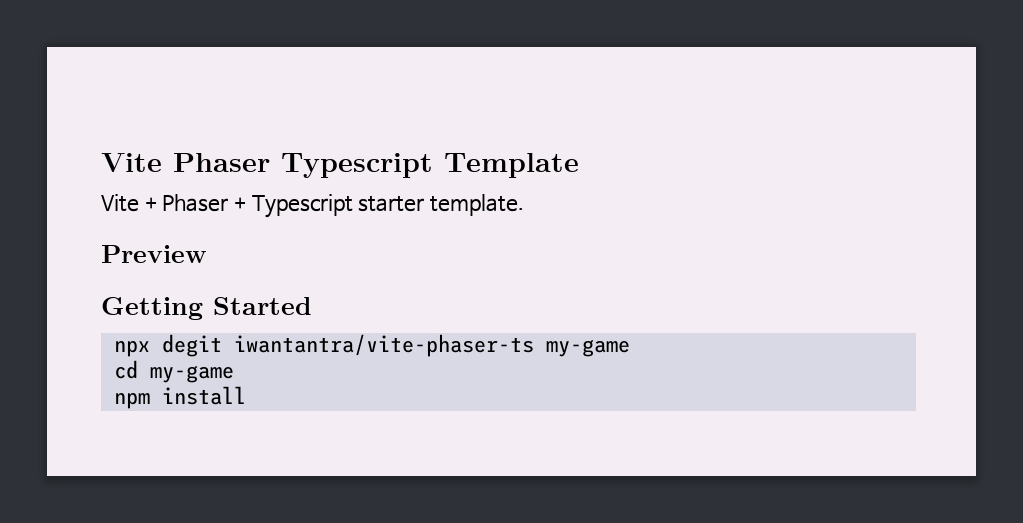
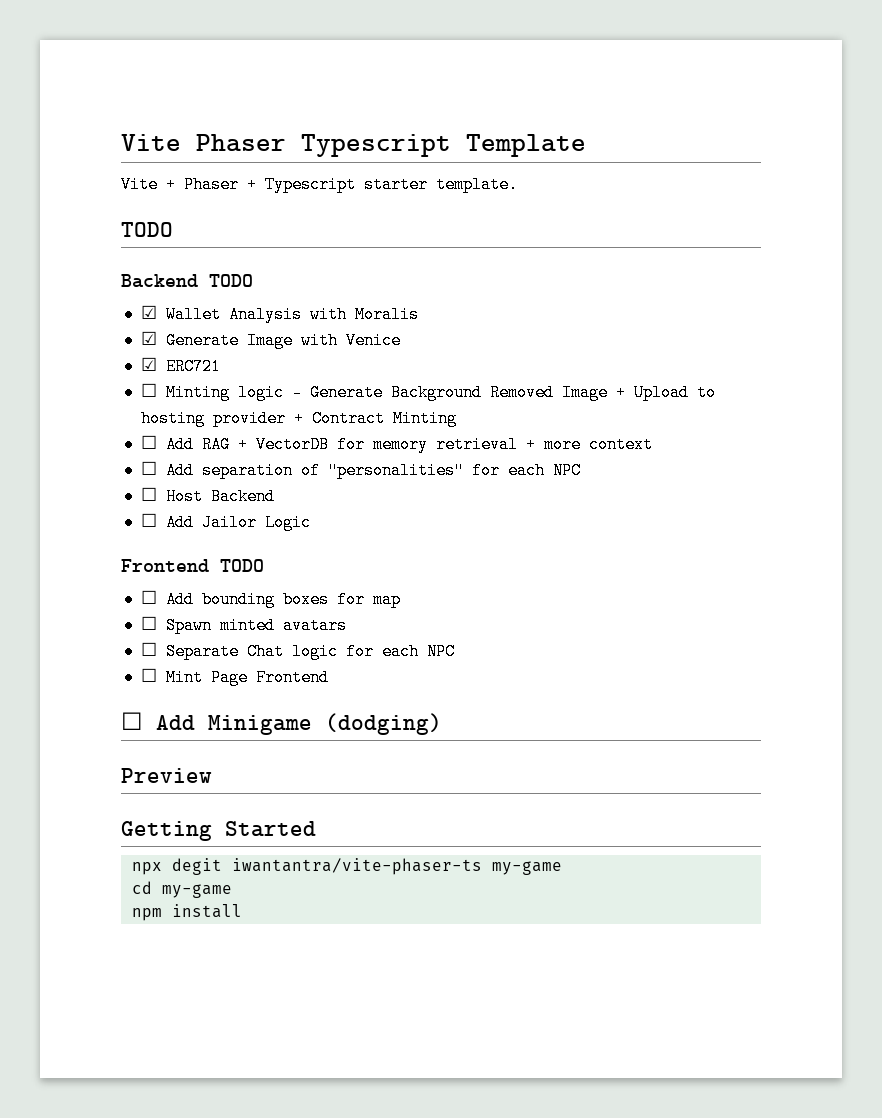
(524, 205) none -> [121,222,173,237] [121,274,253,288] [140,305,419,323] [140,331,401,349] [140,357,221,375] [140,383,716,401] [140,410,457,427] [140,435,653,453] [140,461,581,479] [140,487,275,505] [140,513,311,531] [121,559,264,572] [140,590,401,608] [140,616,347,634] [140,642,455,660] [140,668,329,686] [121,712,442,735] // TODO // Backend TODO // ☑ Wallet Analysis with Moralis // ☑ Generate Image with Venice // ☑ ERC721 // ☐ Minting logic - Generate Background Removed Image + Upload to hosting provider + Contract Minting // ☐ Add RAG + VectorDB for memory retrieval + more context // ☐ Add separation of "personalities" for each NPC // ☐ Host Backend // ☐ Add Jailor Logic // Frontend TODO // ☐ Add bounding boxes for map // ☐ Spawn minted avatars // ☐ Separate Chat logic for each NPC // ☐ Mint Page Frontend // ☐ Add Minigame (dodging)

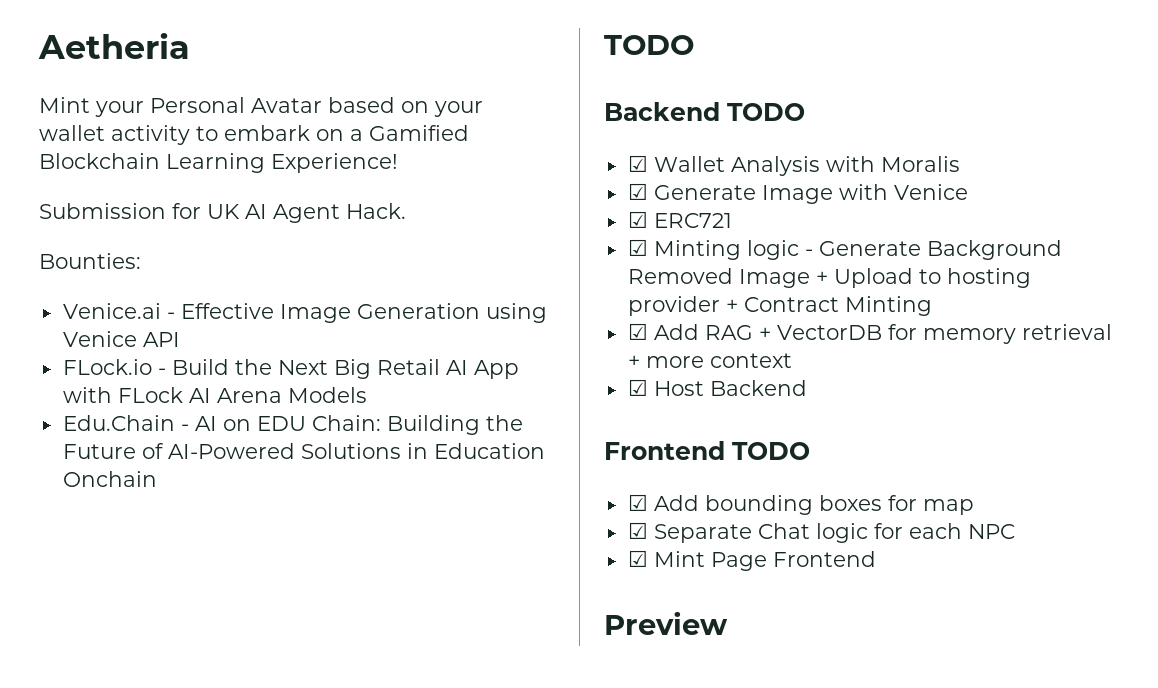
[121,134,586,157] [121,176,518,193] Vite Phaser Typescript Template // Vite + Phaser + Typescript starter template. -> [38,33,190,59] [39,97,483,117] [39,125,469,145] [39,153,398,173] [39,203,406,223] [39,253,141,269] [62,303,547,323] [62,331,180,347] [62,359,519,379] [62,387,367,403] [62,415,523,435] [62,443,545,459] [62,471,157,487] Aetheria // Mint your Personal Avatar based on your wallet activity to embark on a Gamified Blockchain Learning Experience! // Submission for UK AI Agent Hack. // Bounties: // Venice.ai - Effective Image Generation using Venice API // FLock.io - Build the Next Big Retail AI App with FLock AI Arena Models // Edu.Chain - AI on EDU Chain: Building the Future of AI-Powered Solutions in Education Onchain
[140,383,157,397] ☐ -> [627,239,648,256] ☑
[140,435,157,449] ☐ -> [627,323,648,340] ☑
[140,461,581,479] [140,487,275,505] [140,513,311,531] ☐ Add separation of "personalities" for each NPC // ☐ Host Backend // ☐ Add Jailor Logic -> [627,379,807,396] ☑ Host Backend
[140,590,157,604] ☐ -> [627,494,648,511] ☑
[140,616,347,634] [140,642,157,656] ☐ Spawn minted avatars // ☐ -> [627,522,648,539] ☑
[140,668,157,682] ☐ -> [627,550,648,567] ☑
[121,712,442,735] [121,768,212,783] [121,821,316,841] [131,858,562,875] [131,881,232,898] [131,904,242,921] ☐ Add Minigame (dodging) // Preview // Getting Started // npx degit iwantantra/vite-phaser-ts my-game // cd my-game // npm install -> [604,611,728,635] Preview

